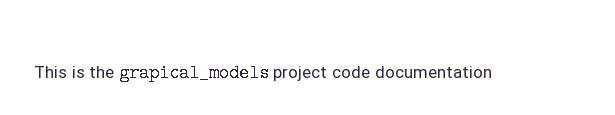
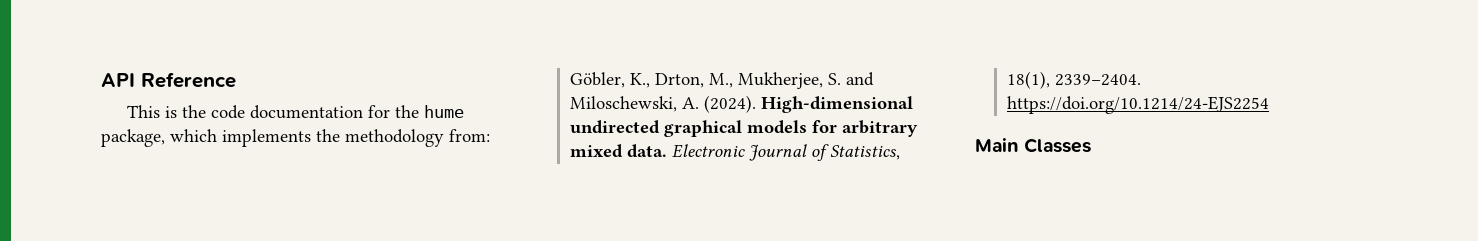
(34, 72) none -> [101,72,236,88] API Reference //
[118,64,492,82] grapical_models project code documentation -> [211,105,465,119] [101,129,490,147] [569,72,874,89] [569,95,913,113] [569,120,918,137] [569,144,900,161] [1006,71,1141,89] [1006,96,1269,114] [975,138,1092,153] code documentation for the hume package, which implements the methodology from: // Göbler, K., Drton, M., Mukherjee, S. and Miloschewski, A. (2024). High-dimensional undirected graphical models for arbitrary mixed data. Electronic Journal of Statistics, 18(1), 2339–2404. https://doi.org/10.1214/24-EJS2254 // Main Classes

